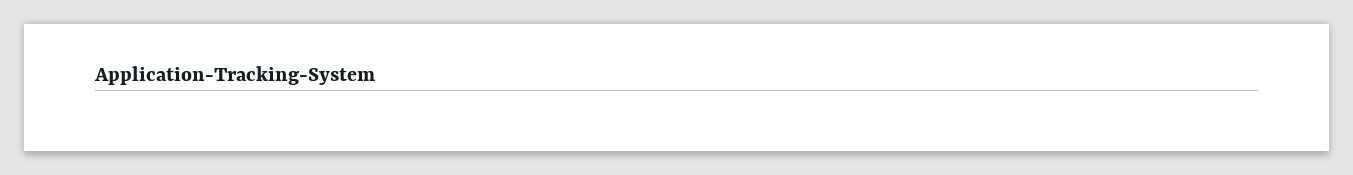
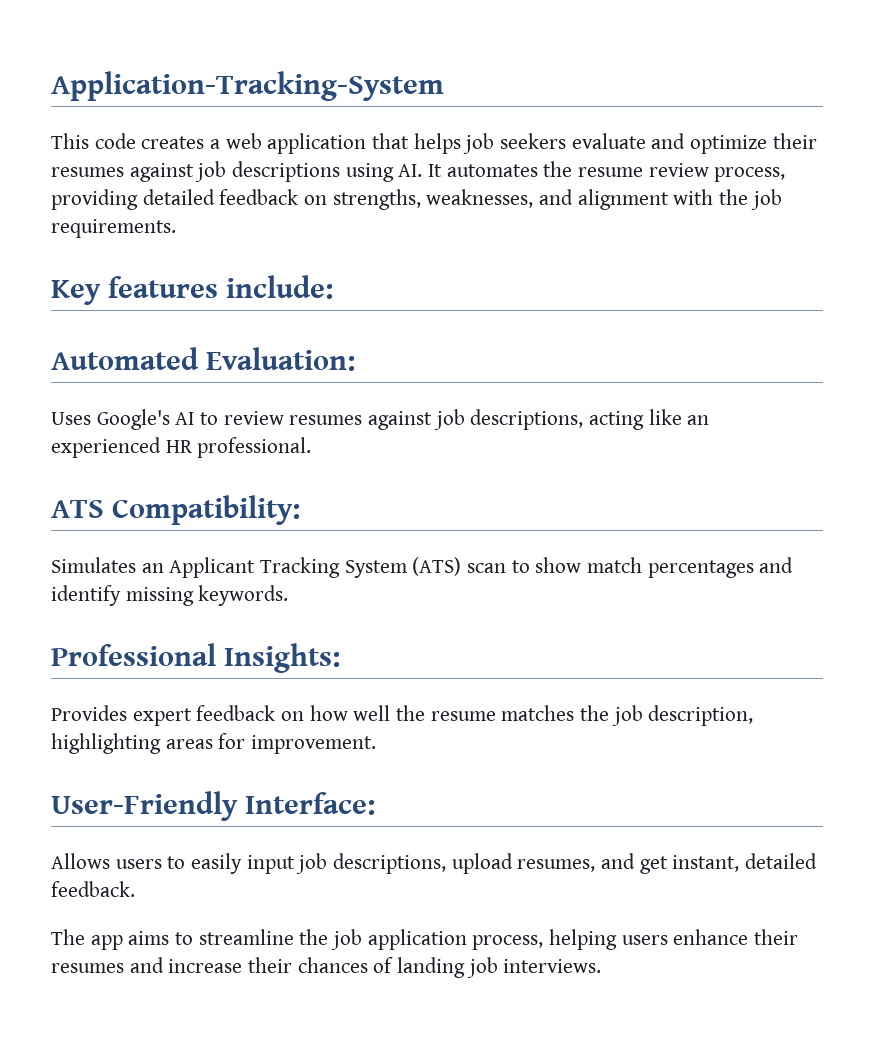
(375, 75) none -> [51,133,817,154] [51,161,786,182] [51,189,782,210] [51,219,176,238] [51,275,333,305] [51,347,355,371] [51,409,710,430] [51,437,312,458] [51,495,300,525] [51,557,794,578] [51,585,289,606] [51,643,340,673] [51,705,754,726] [51,733,377,754] [51,791,375,821] [51,853,818,874] [51,881,135,897] [51,929,799,950] [51,957,602,978] // This code creates a web application that helps job seekers evaluate and optimize their resumes against job descriptions using AI. It automates the resume review process, providing detailed feedback on strengths, weaknesses, and alignment with the job requirements. // Key features include: // Automated Evaluation: // Uses Google's AI to review resumes against job descriptions, acting like an experienced HR professional. // ATS Compatibility: // Simulates an Applicant Tracking System (ATS) scan to show match percentages and identify missing keywords. // Professional Insights: // Provides expert feedback on how well the resume matches the job description, highlighting areas for improvement. // User-Friendly Interface: // Allows users to easily input job descriptions, upload resumes, and get instant, detailed feedback. // The app aims to streamline the job application process, helping users enhance their resumes and increase their chances of landing job interviews.

